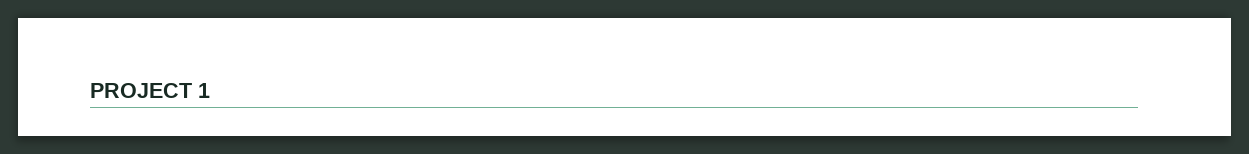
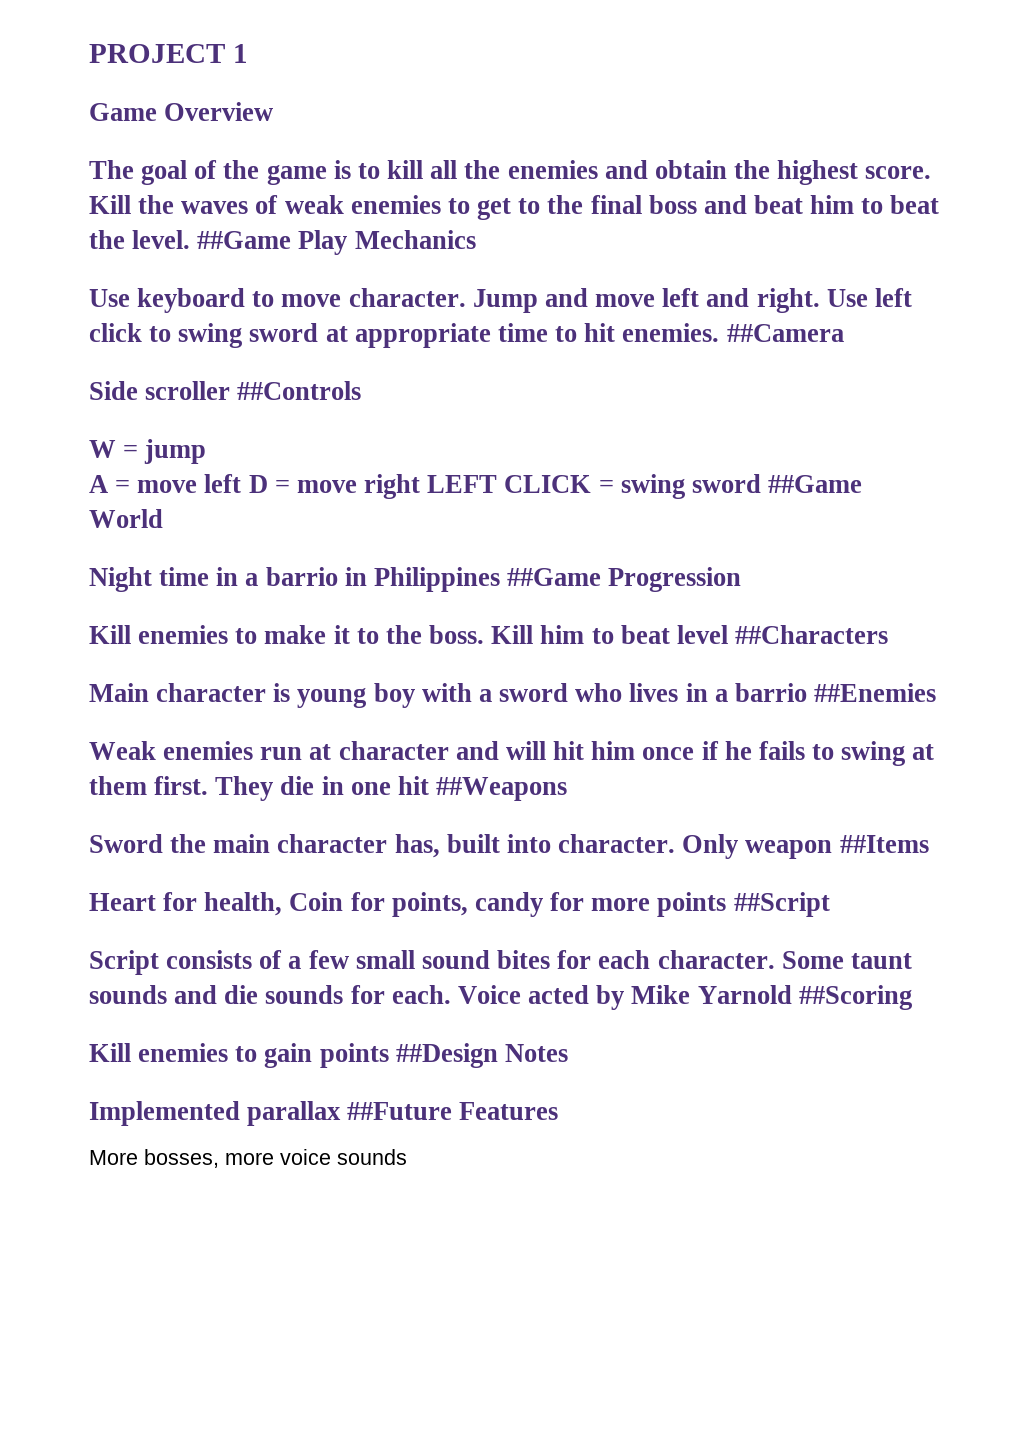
(210, 90) none -> [89,102,274,121] [89,160,932,185] [89,195,940,220] [89,230,476,255] [89,288,912,313] [89,323,844,348] [89,381,362,400] [89,439,207,464] [89,474,863,499] [89,509,163,528] [89,567,742,592] [89,625,889,644] [89,683,937,708] [89,741,935,766] [89,776,568,801] [89,834,929,859] [89,892,830,917] [89,950,912,975] [89,985,912,1010] [89,1043,568,1068] [89,1101,559,1126] [89,1149,407,1168] // Game Overview // The goal of the game is to kill all the enemies and obtain the highest score. Kill the waves of weak enemies to get to the final boss and beat him to beat the level. ##Game Play Mechanics // Use keyboard to move character. Jump and move left and right. Use left click to swing sword at appropriate time to hit enemies. ##Camera // Side scroller ##Controls // W = jump // A = move left D = move right LEFT CLICK = swing sword ##Game World // Night time in a barrio in Philippines ##Game Progression // Kill enemies to make it to the boss. Kill him to beat level ##Characters // Main character is young boy with a sword who lives in a barrio ##Enemies // Weak enemies run at character and will hit him once if he fails to swing at them first. They die in one hit ##Weapons // Sword the main character has, built into character. Only weapon ##Items // Heart for health, Coin for points, candy for more points ##Script // Script consists of a few small sound bites for each character. Some taunt sounds and die sounds for each. Voice acted by Mike Yarnold ##Scoring // Kill enemies to gain points ##Design Notes // Implemented parallax ##Future Features // More bosses, more voice sounds

